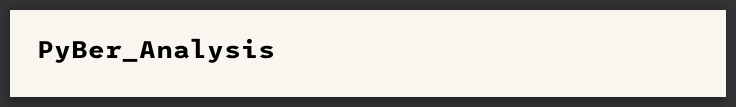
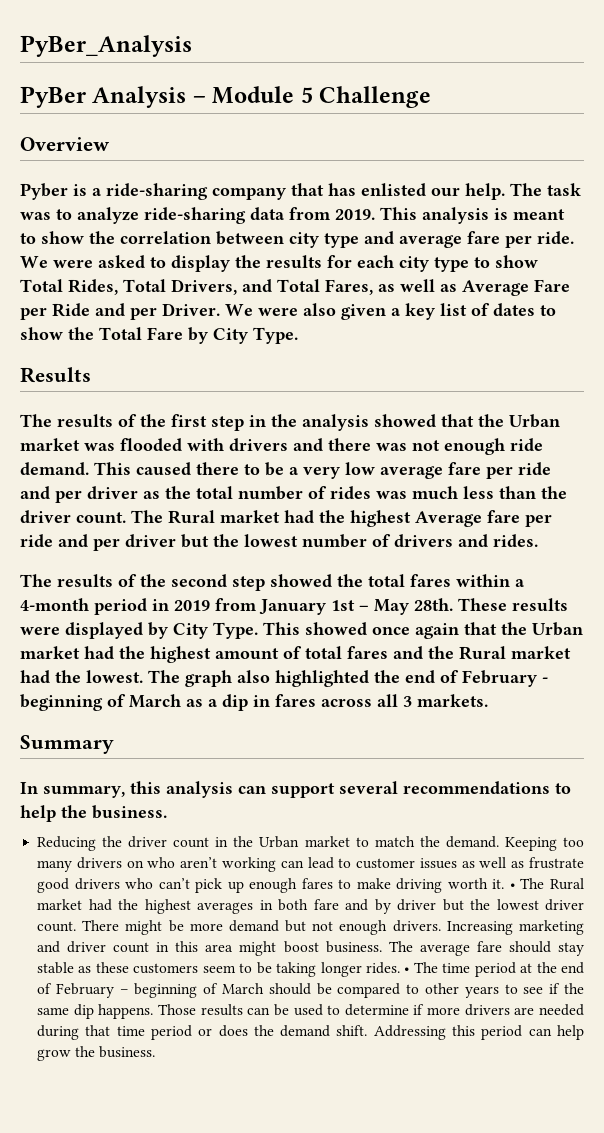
(275, 50) none -> [20,86,432,108] [20,137,110,151] [20,183,581,200] [20,207,565,224] [20,231,574,248] [20,255,538,272] [20,279,570,296] [20,303,556,320] [20,327,298,344] [20,367,91,383] [20,414,560,431] [20,438,543,455] [20,462,551,479] [20,486,567,503] [20,510,552,527] [20,534,538,551] [20,574,525,591] [20,598,568,615] [20,622,583,639] [20,646,571,663] [20,670,548,687] [20,694,488,711] [20,735,114,754] [20,781,571,798] [20,805,167,822] [37,836,585,851] [37,857,584,872] [37,878,585,893] [37,899,584,914] [37,920,584,935] [37,941,584,956] [37,962,584,977] [37,983,584,998] [37,1004,585,1019] [37,1025,585,1040] [37,1046,156,1061] // PyBer Analysis – Module 5 Challenge // Overview // Pyber is a ride-sharing company that has enlisted our help. The task was to analyze ride-sharing data from 2019. This analysis is meant to show the correlation between city type and average fare per ride. We were asked to display the results for each city type to show Total Rides, Total Drivers, and Total Fares, as well as Average Fare per Ride and per Driver. We were also given a key list of dates to show the Total Fare by City Type. // Results // The results of the first step in the analysis showed that the Urban market was flooded with drivers and there was not enough ride demand. This caused there to be a very low average fare per ride and per driver as the total number of rides was much less than the driver count. The Rural market had the highest Average fare per ride and per driver but the lowest number of drivers and rides. // The results of the second step showed the total fares within a 4-month period in 2019 from January 1st – May 28th. These results were displayed by City Type. This showed once again that the Urban market had the highest amount of total fares and the Rural market had the lowest. The graph also highlighted the end of February - beginning of March as a dip in fares across all 3 markets. // Summary // In summary, this analysis can support several recommendations to help the business. // Reducing the driver count in the Urban market to match the demand. Keeping too many drivers on who aren’t working can lead to customer issues as well as frustrate good drivers who can’t pick up enough fares to make driving worth it. • The Rural market had the highest averages in both fare and by driver but the lowest driver count. There might be more demand but not enough drivers. Increasing marketing and driver count in this area might boost business. The average fare should stay stable as these customers seem to be taking longer rides. • The time period at the end of February – beginning of March should be compared to other years to see if the same dip happens. Those results can be used to determine if more drivers are needed during that time period or does the demand shift. Addressing this period can help grow the business.

